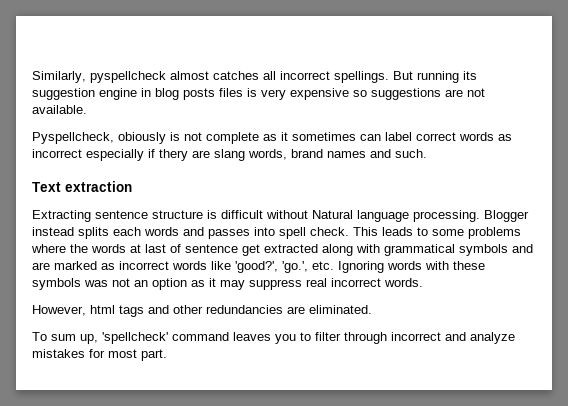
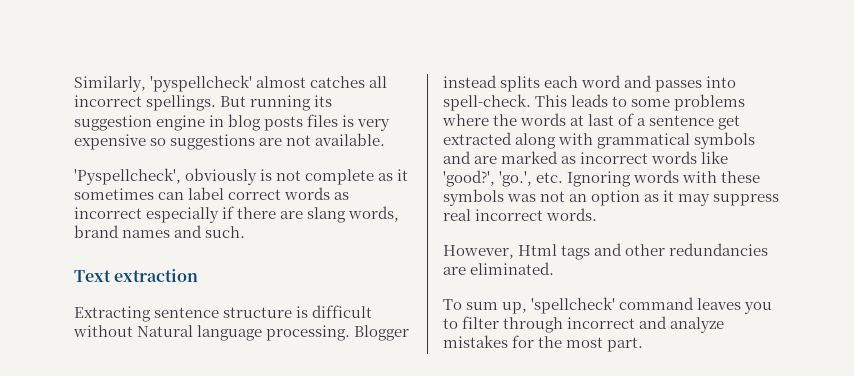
[90,71,166,83] pyspellcheck -> [150,75,253,92] 'pyspellcheck'
[32,132,166,144] Pyspellcheck, obiously -> [74,168,258,185] 'Pyspellcheck', obviously
[159,149,188,161] thery -> [237,207,277,219] there
[144,227,179,236] words -> [581,75,622,88] word
[279,227,349,239] spell check. -> [443,94,531,111] spell-check.
(181, 248) none -> [637,118,647,126] a
[90,305,115,314] html -> [518,244,558,256] Html
(105, 353) none -> [538,336,563,348] the

